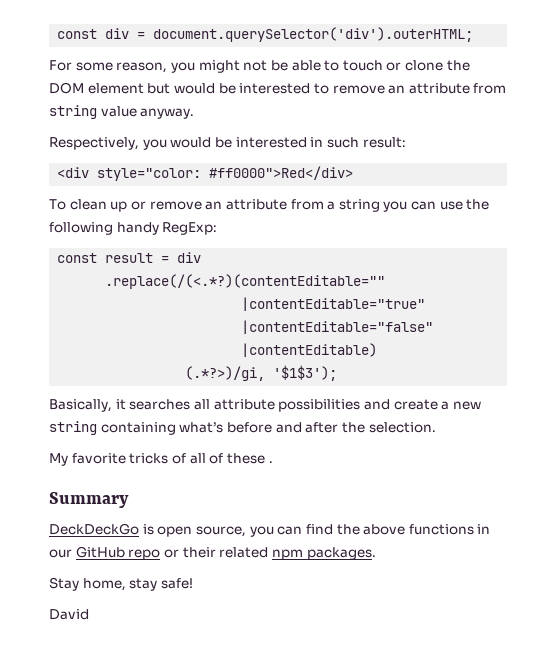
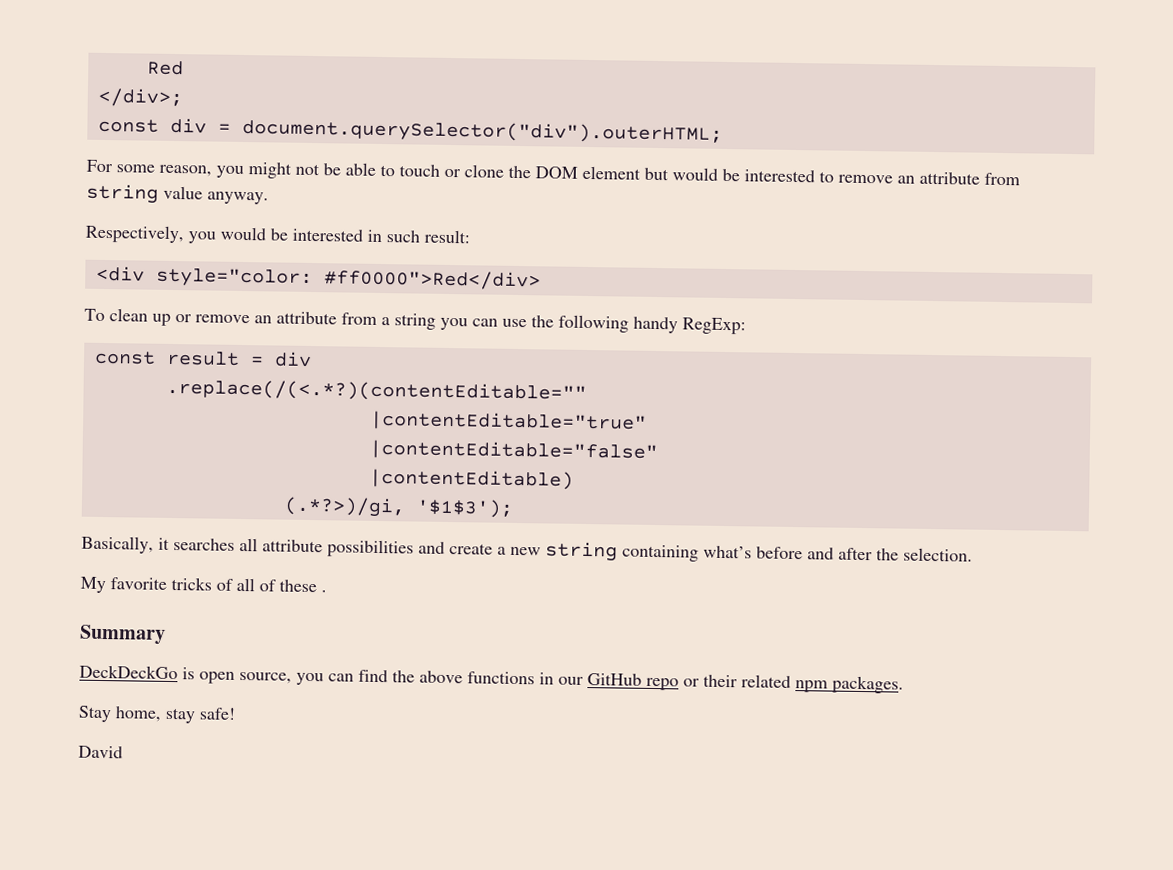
(57, 34) none -> [146,60,184,76] [97,87,183,108] Red // </div>; //
[153,27,474,42] document.querySelector('div').outerHTML; -> [241,118,723,145] document.querySelector("div").outerHTML;

